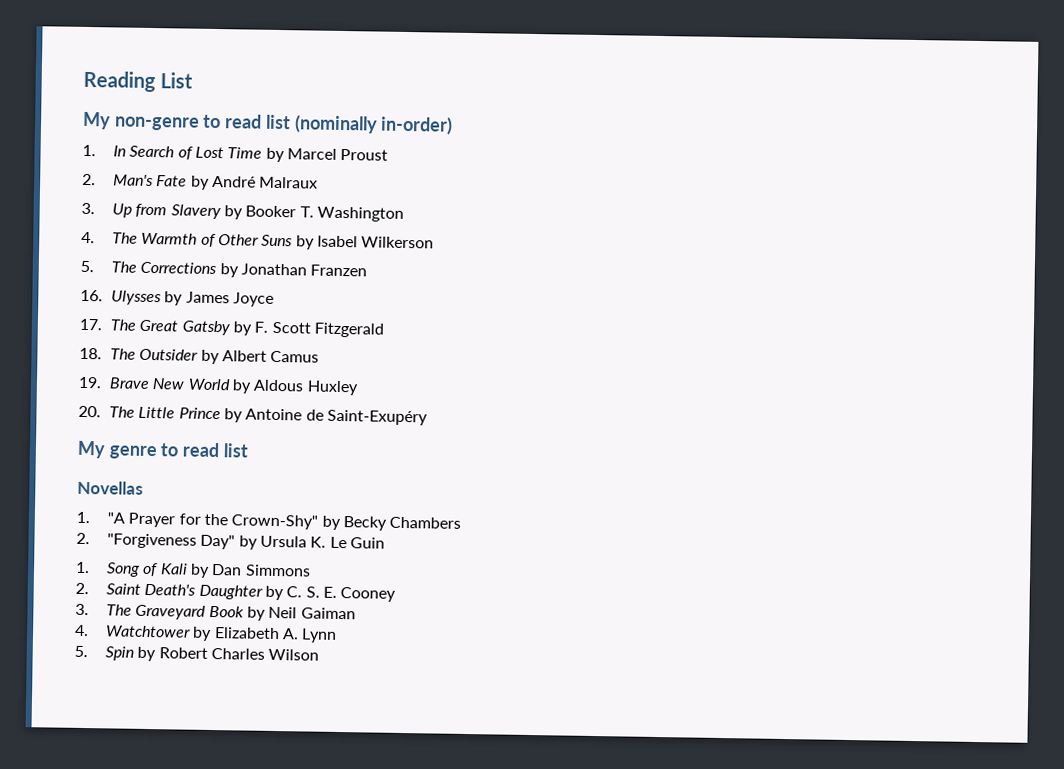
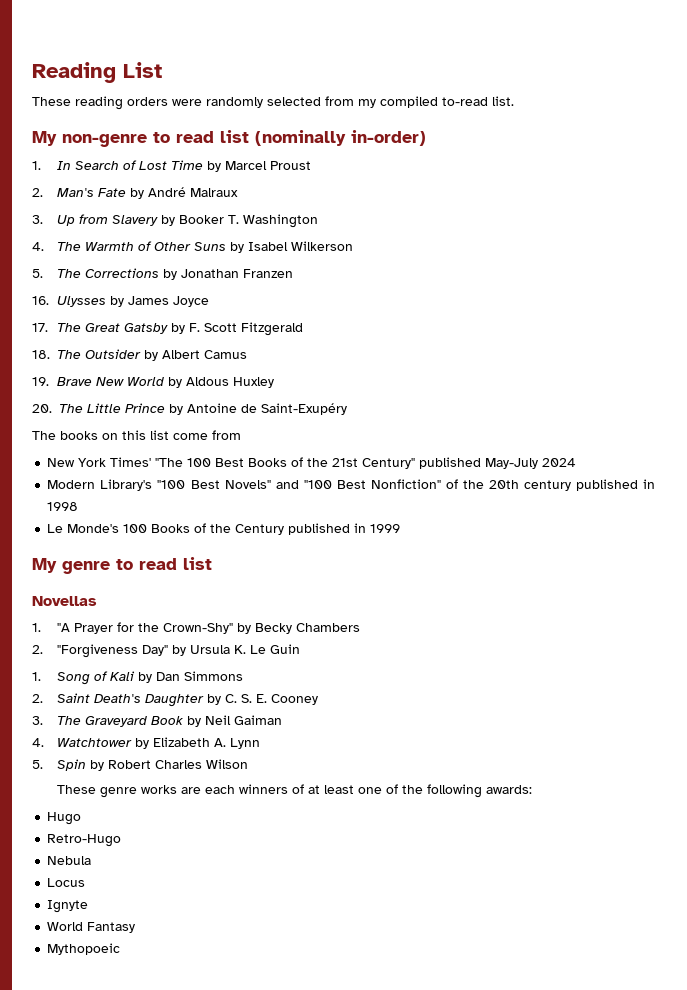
(194, 80) none -> [32,96,514,110] // These reading orders were randomly selected from my compiled to-read list.
(428, 417) none -> [32,430,241,440] [47,457,577,469] [47,479,656,491] [47,502,79,511] [47,523,401,535] // The books on this list come from // New York Times' "The 100 Best Books of the 21st Century" published May-July 2024 // Modern Library's "100 Best Novels" and "100 Best Nonfiction" of the 20th century published in 1998 // Le Monde's 100 Books of the Century published in 1999
(320, 654) none -> [56,784,532,798] [47,812,82,825] [47,834,122,847] [47,856,92,865] [47,878,86,887] [47,900,89,913] [47,922,136,933] [47,943,121,955] // These genre works are each winners of at least one of the following awards: // Hugo // Retro-Hugo // Nebula // Locus // Ignyte // World Fantasy // Mythopoeic

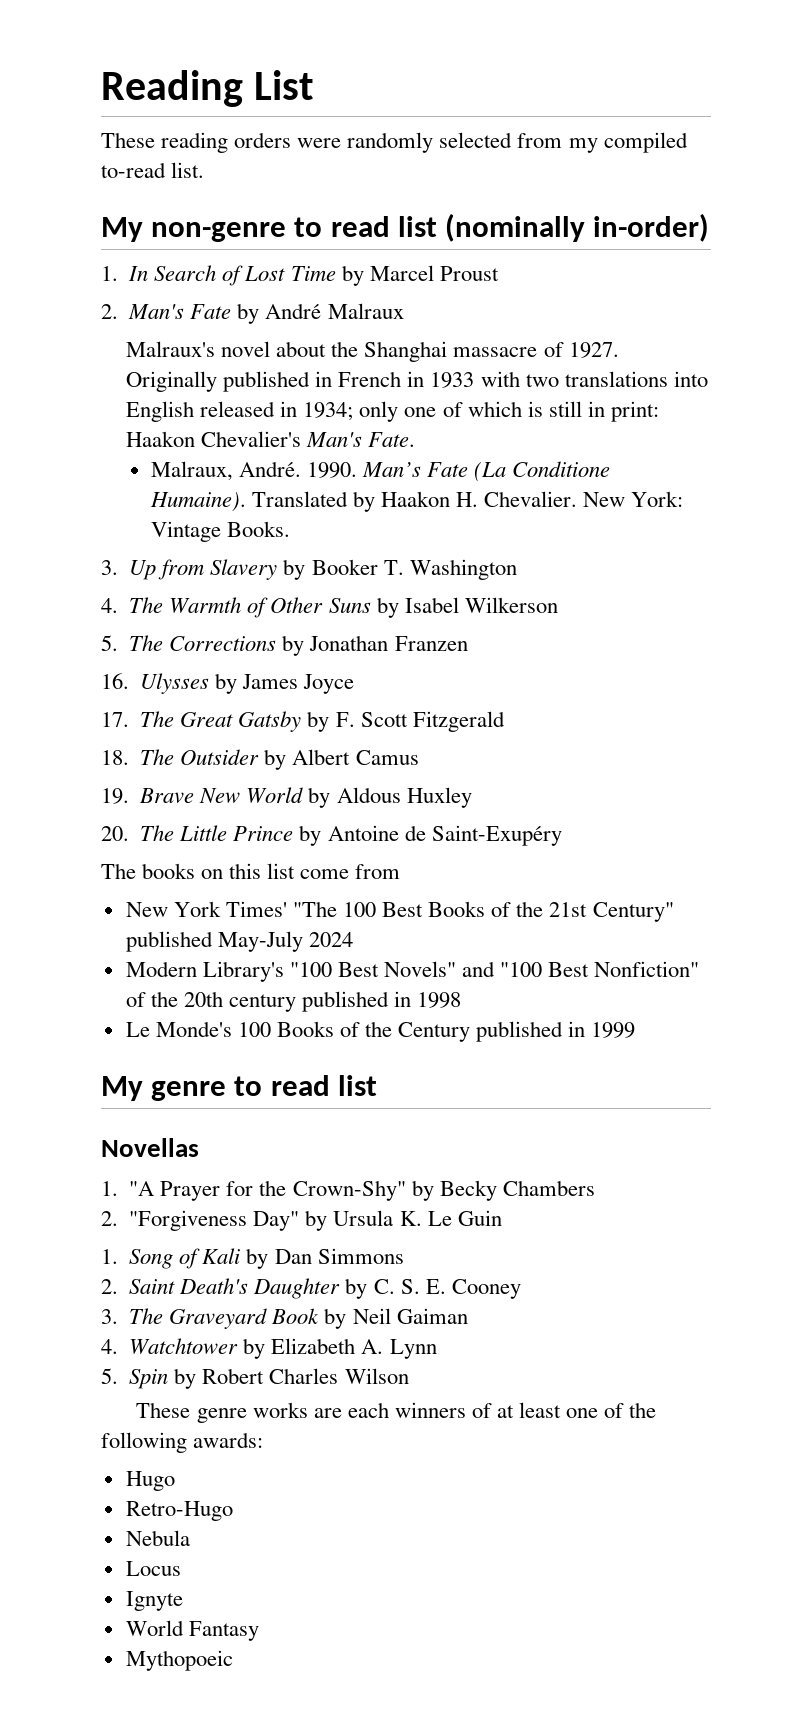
(239, 192) none -> [126,341,619,362] [126,371,708,392] [126,401,659,422] [126,431,416,447] [150,461,611,482] [149,491,684,512] [150,521,290,542] // Malraux's novel about the Shanghai massacre of 1927. Originally published in French in 1933 with two translations into English released in 1934; only one of which is still in print: Haakon Chevalier's Man's Fate. // Malraux, André. 1990. Man’s Fate (La Conditione Humaine). Translated by Haakon H. Chevalier. New York: Vintage Books.

